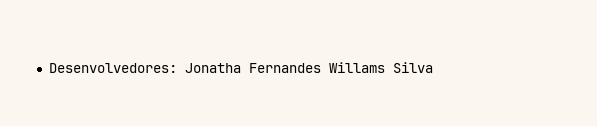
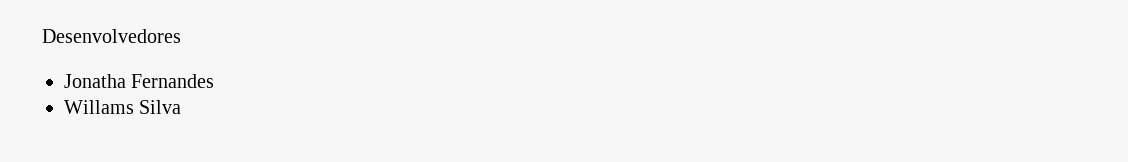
[48,63,177,73] Desenvolvedores: -> [42,29,181,43] Desenvolvedores //
(321, 68) none -> (215, 81) //

